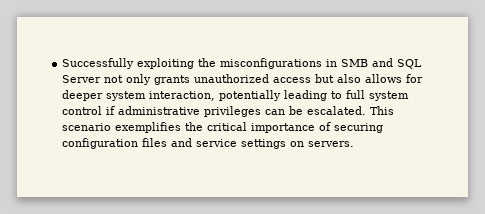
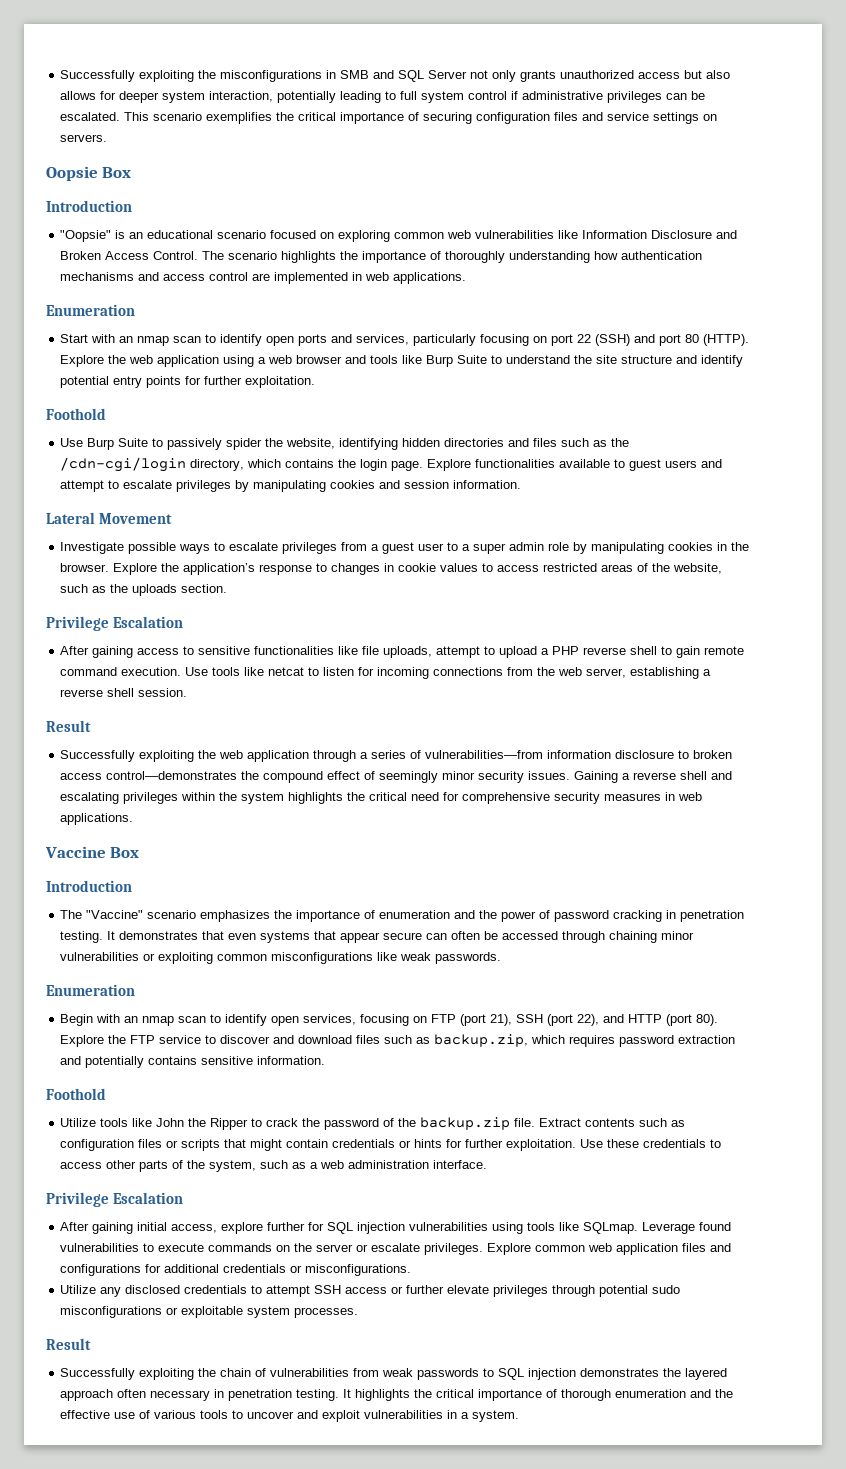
(355, 144) none -> [46,166,132,181] [46,200,132,212] [60,230,738,242] [60,251,703,263] [60,272,467,284] [46,304,135,316] [60,334,750,346] [60,355,744,367] [60,376,316,388] [46,408,106,420] [60,438,630,450] [60,457,723,472] [60,480,522,492] [46,512,173,524] [60,542,750,554] [60,563,723,575] [60,584,228,596] [46,616,184,631] [60,646,745,658] [60,667,712,679] [60,688,188,697] [46,720,91,732] [60,750,733,762] [60,771,733,783] [60,792,703,804] [60,813,134,825] [45,846,140,858] [46,880,132,892] [60,910,745,922] [60,931,695,943] [60,952,502,964] [46,984,135,996] [60,1014,719,1026] [60,1034,736,1047] [60,1056,326,1068] [46,1088,106,1100] [60,1117,686,1130] [60,1139,722,1151] [60,1160,488,1172] [46,1192,184,1207] [60,1222,732,1234] [60,1243,732,1255] [60,1264,412,1276] [60,1285,681,1297] [60,1306,359,1318] [46,1338,91,1350] [60,1368,728,1380] [60,1389,734,1401] [60,1410,520,1422] // Oopsie Box // Introduction // "Oopsie" is an educational scenario focused on exploring common web vulnerabilities like Information Disclosure and Broken Access Control. The scenario highlights the importance of thoroughly understanding how authentication mechanisms and access control are implemented in web applications. // Enumeration // Start with an nmap scan to identify open ports and services, particularly focusing on port 22 (SSH) and port 80 (HTTP). Explore the web application using a web browser and tools like Burp Suite to understand the site structure and identify potential entry points for further exploitation. // Foothold // Use Burp Suite to passively spider the website, identifying hidden directories and files such as the /cdn-cgi/login directory, which contains the login page. Explore functionalities available to guest users and attempt to escalate privileges by manipulating cookies and session information. // Lateral Movement // Investigate possible ways to escalate privileges from a guest user to a super admin role by manipulating cookies in the browser. Explore the application’s response to changes in cookie values to access restricted areas of the website, such as the uploads section. // Privilege Escalation // After gaining access to sensitive functionalities like file uploads, attempt to upload a PHP reverse shell to gain remote command execution. Use tools like netcat to listen for incoming connections from the web server, establishing a reverse shell session. // Result // Successfully exploiting the web application through a series of vulnerabilities—from information disclosure to broken access control—demonstrates the compound effect of seemingly minor security issues. Gaining a reverse shell and escalating privileges within the system highlights the critical need for comprehensive security measures in web applications. // Vaccine Box // Introduction // The "Vaccine" scenario emphasizes the importance of enumeration and the power of password cracking in penetration testing. It demonstrates that even systems that appear secure can often be accessed through chaining minor vulnerabilities or exploiting common misconfigurations like weak passwords. // Enumeration // Begin with an nmap scan to identify open services, focusing on FTP (port 21), SSH (port 22), and HTTP (port 80). Explore the FTP service to discover and download files such as backup.zip, which requires password extraction and potentially contains sensitive information. // Foothold // Utilize tools like John the Ripper to crack the password of the backup.zip file. Extract contents such as configuration files or scripts that might contain credentials or hints for further exploitation. Use these credentials to access other parts of the system, such as a web administration interface. // Privilege Escalation // After gaining initial access, explore further for SQL injection vulnerabilities using tools like SQLmap. Leverage found vulnerabilities to execute commands on the server or escalate privileges. Explore common web application files and configurations for additional credentials or misconfigurations. // Utilize any disclosed credentials to attempt SSH access or further elevate privileges through potential sudo misconfigurations or exploitable system processes. // Result // Successfully exploiting the chain of vulnerabilities from weak passwords to SQL injection demonstrates the layered approach often necessary in penetration testing. It highlights the critical importance of thorough enumeration and the effective use of various tools to uncover and exploit vulnerabilities in a system.

